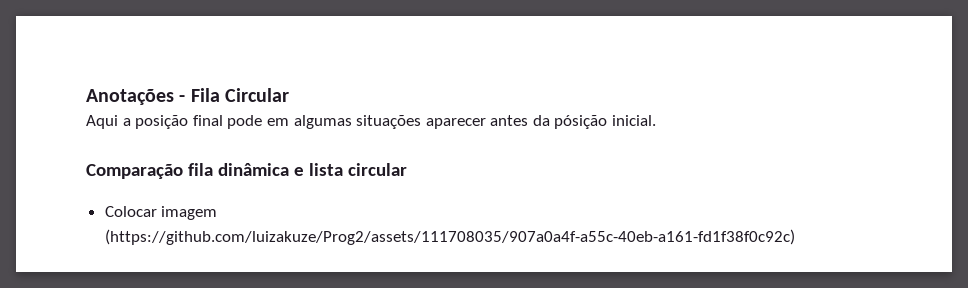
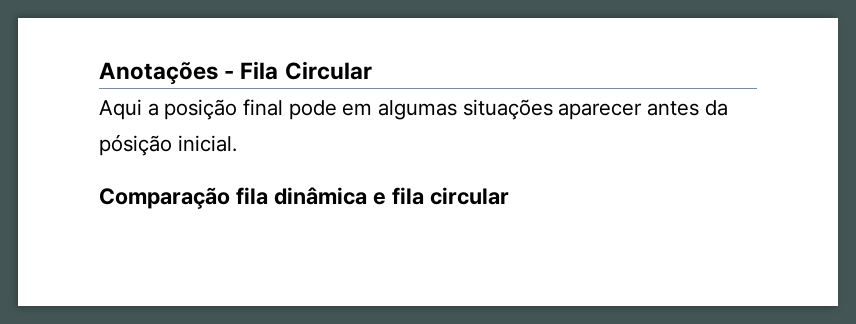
[308,163,343,176] lista -> [391,187,424,205] fila
[104,206,218,220] [104,229,795,245] // Colocar imagem (https://github.com/luizakuze/Prog2/assets/111708035/907a0a4f-a55c-40eb-a161-fd1f38f0c92c) -> (509, 196) none

